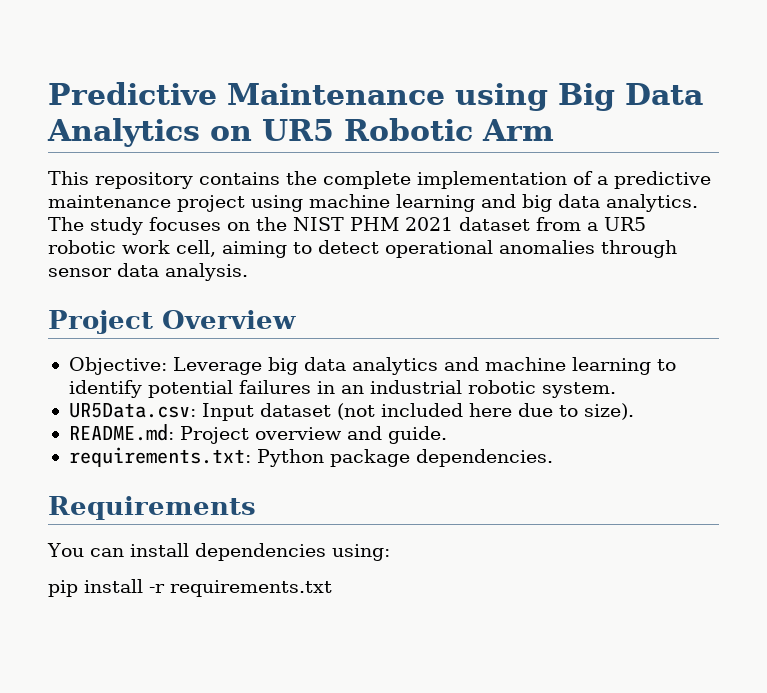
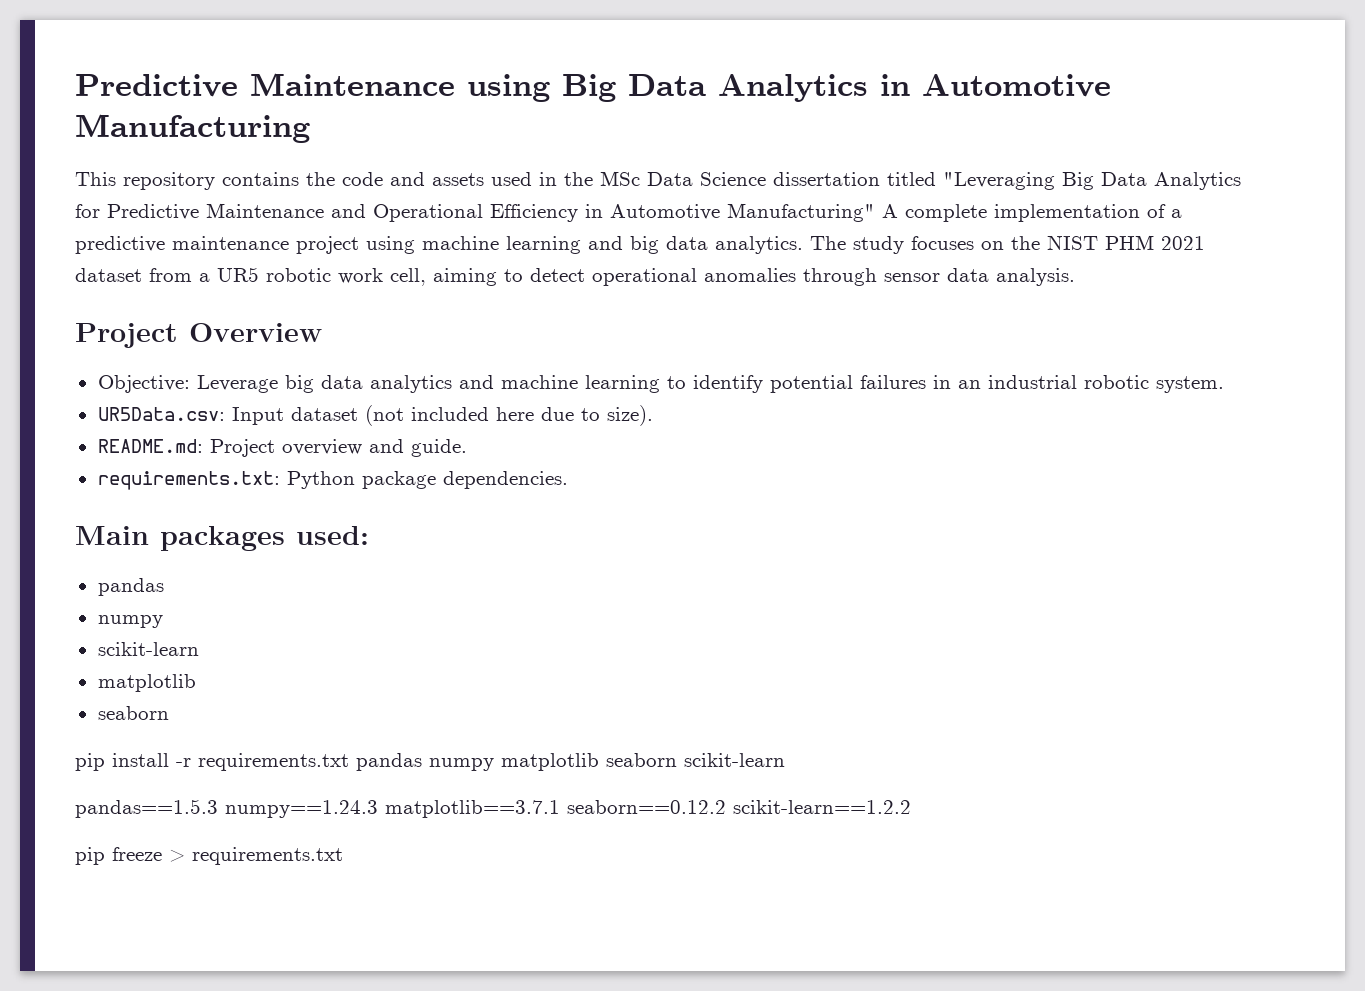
[210,118,554,141] on UR5 Robotic Arm -> [880,74,1111,97] [75,114,310,143] in Automotive Manufacturing
(317, 178) none -> [342,171,1241,190] [75,203,898,222] code and assets used in the MSc Data Science dissertation titled "Leveraging Big Data Analytics for Predictive Maintenance and Operational Efficiency in Automotive Manufacturing" A
[48,496,256,520] [47,543,390,561] [48,579,165,597] Requirements // You can install dependencies using: // pip install -r -> [75,526,369,551] [97,578,164,596] [97,615,163,628] [97,642,199,656] [97,674,196,692] [97,706,169,720] [75,753,785,771] [75,799,911,818] [75,847,185,865] Main packages used: // pandas // numpy // scikit-learn // matplotlib // seaborn // pip install -r requirements.txt pandas numpy matplotlib seaborn scikit-learn // pandas==1.5.3 numpy==1.24.3 matplotlib==3.7.1 seaborn==0.12.2 scikit-learn==1.2.2 // pip freeze >

